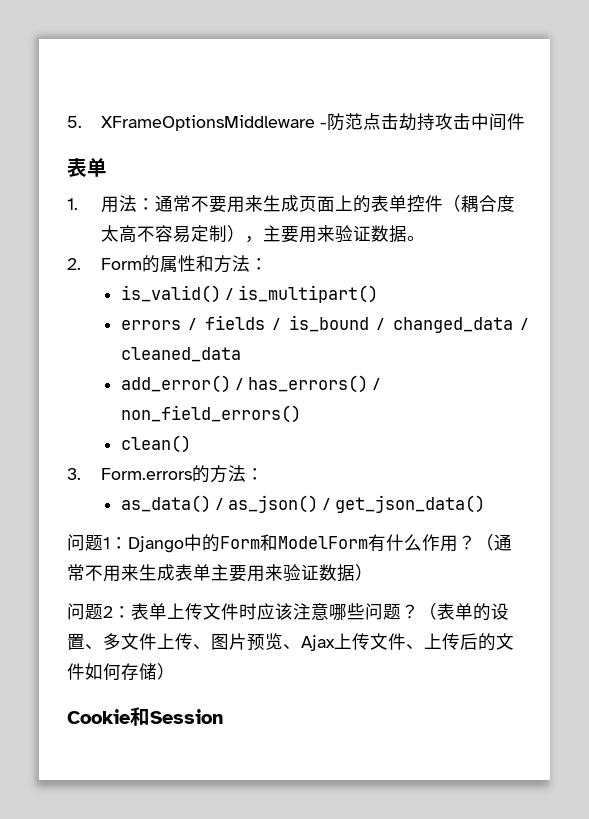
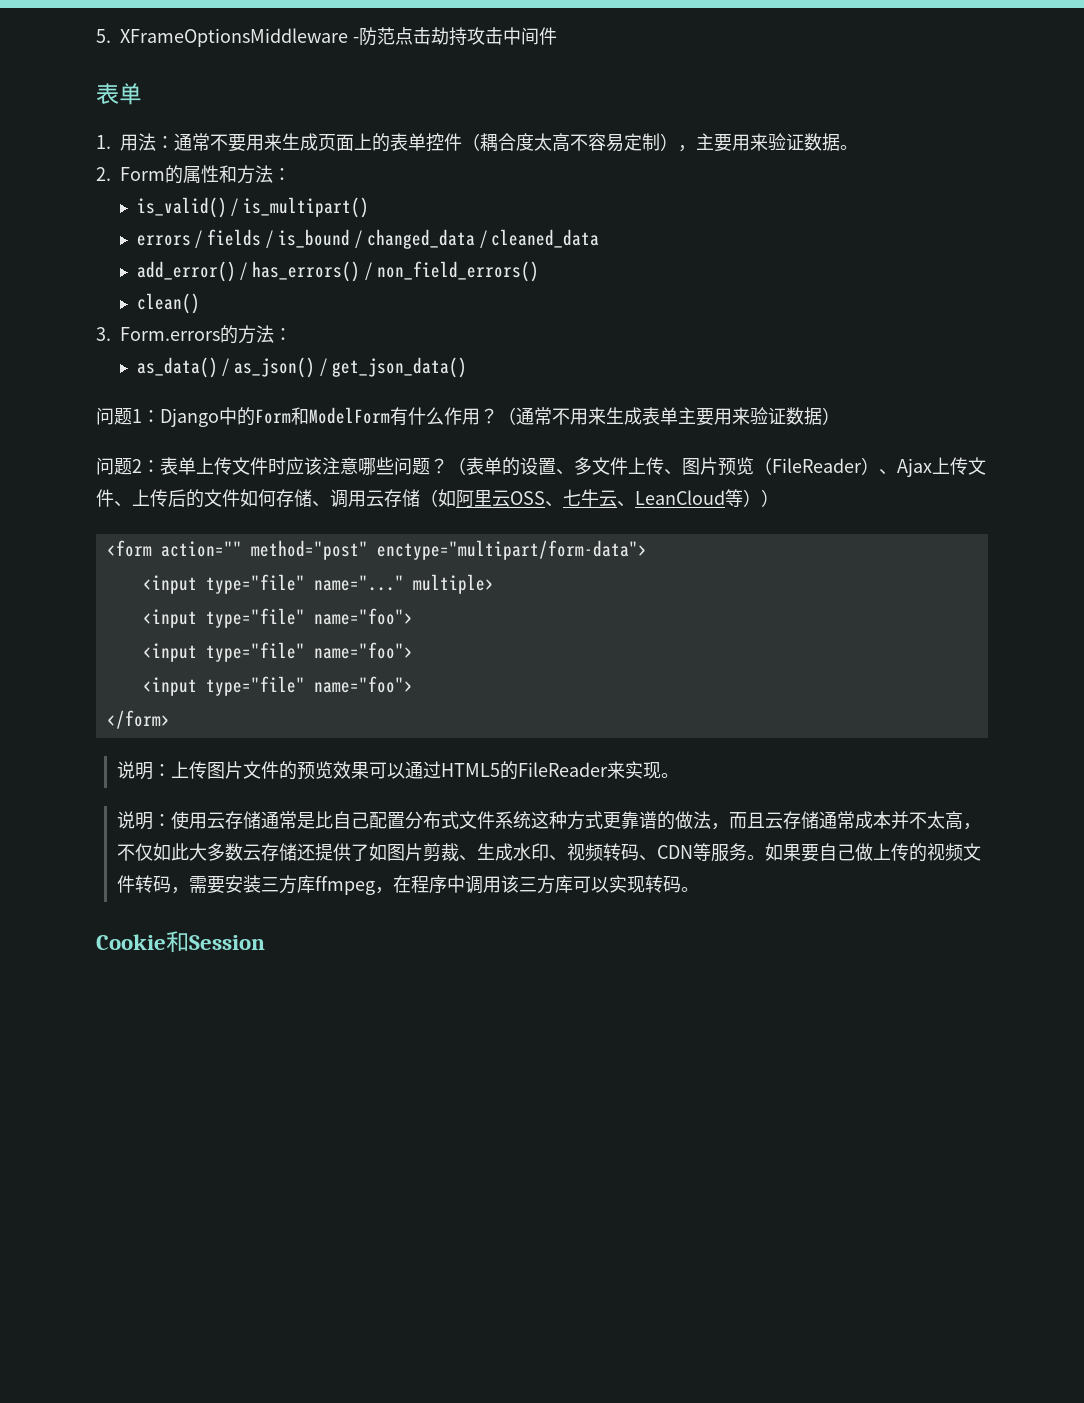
(283, 641) none -> [754,457,879,475] （FileReader）
[157,663,175,680] ） -> [312,489,779,508] [106,540,647,560] [142,574,494,594] [142,608,413,628] [142,642,413,662] [142,676,413,696] [106,710,170,729] [116,761,679,780] [116,811,981,830] [116,843,981,862] [116,875,699,895] 、调用云存储（如阿里云OSS、七牛云、LeanCloud等）） // <form action="" method="post" enctype="multipart/form-data"> // <input type="file" name="..." multiple> // <input type="file" name="foo"> // <input type="file" name="foo"> // <input type="file" name="foo"> // </form> // 说明：上传图片文件的预览效果可以通过HTML5的FileReader来实现。 // 说明：使用云存储通常是比自己配置分布式文件系统这种方式更靠谱的做法，而且云存储通常成本并不太高，不仅如此大多数云存储还提供了如图片剪裁、生成水印、视频转码、CDN等服务。如果要自己做上传的视频文件转码，需要安装三方库ffmpeg，在程序中调用该三方库可以实现转码。

